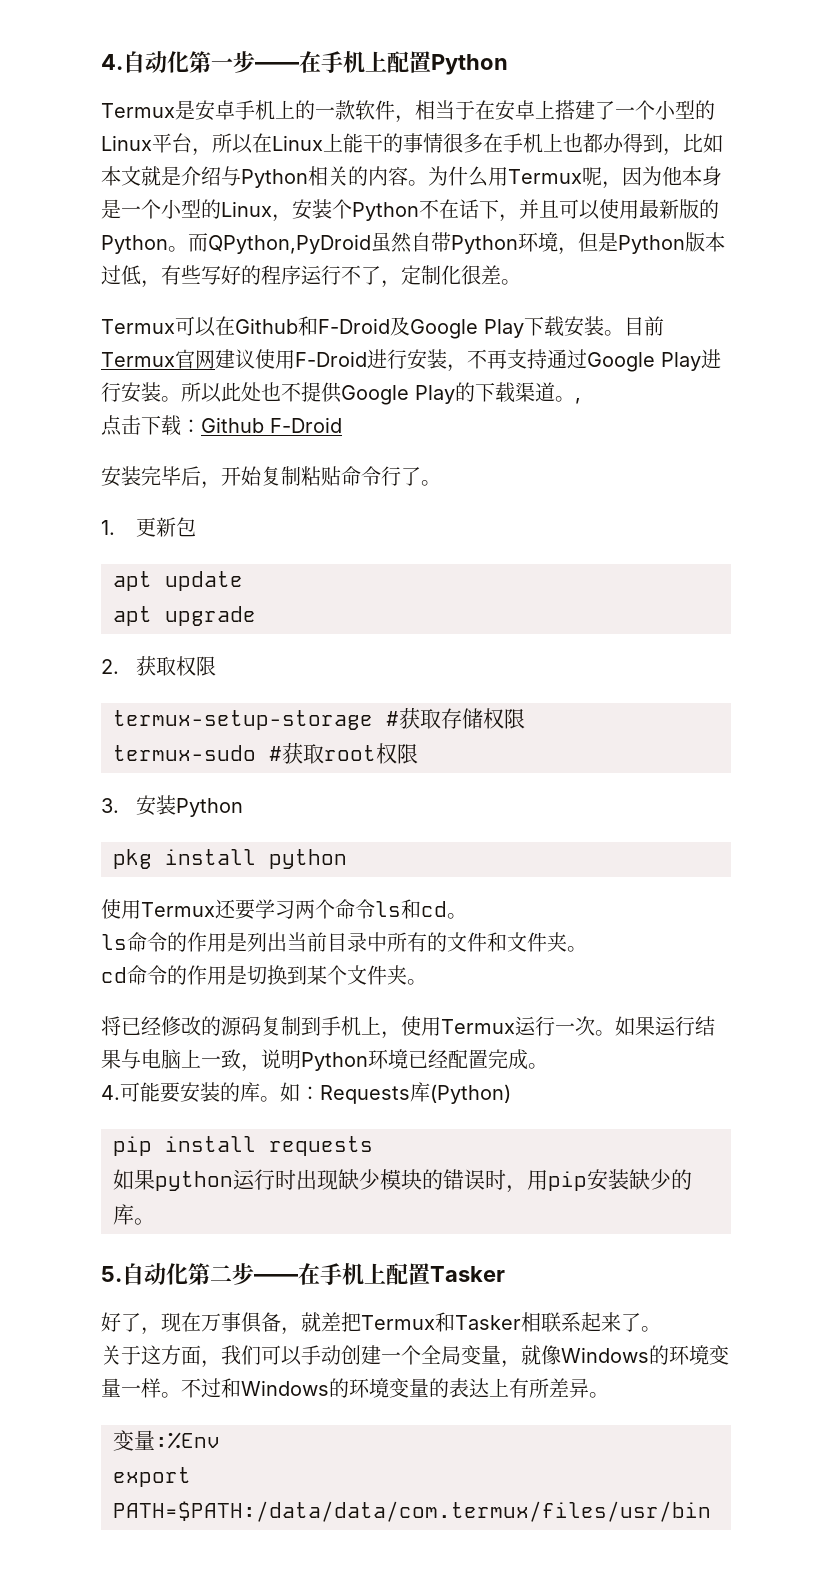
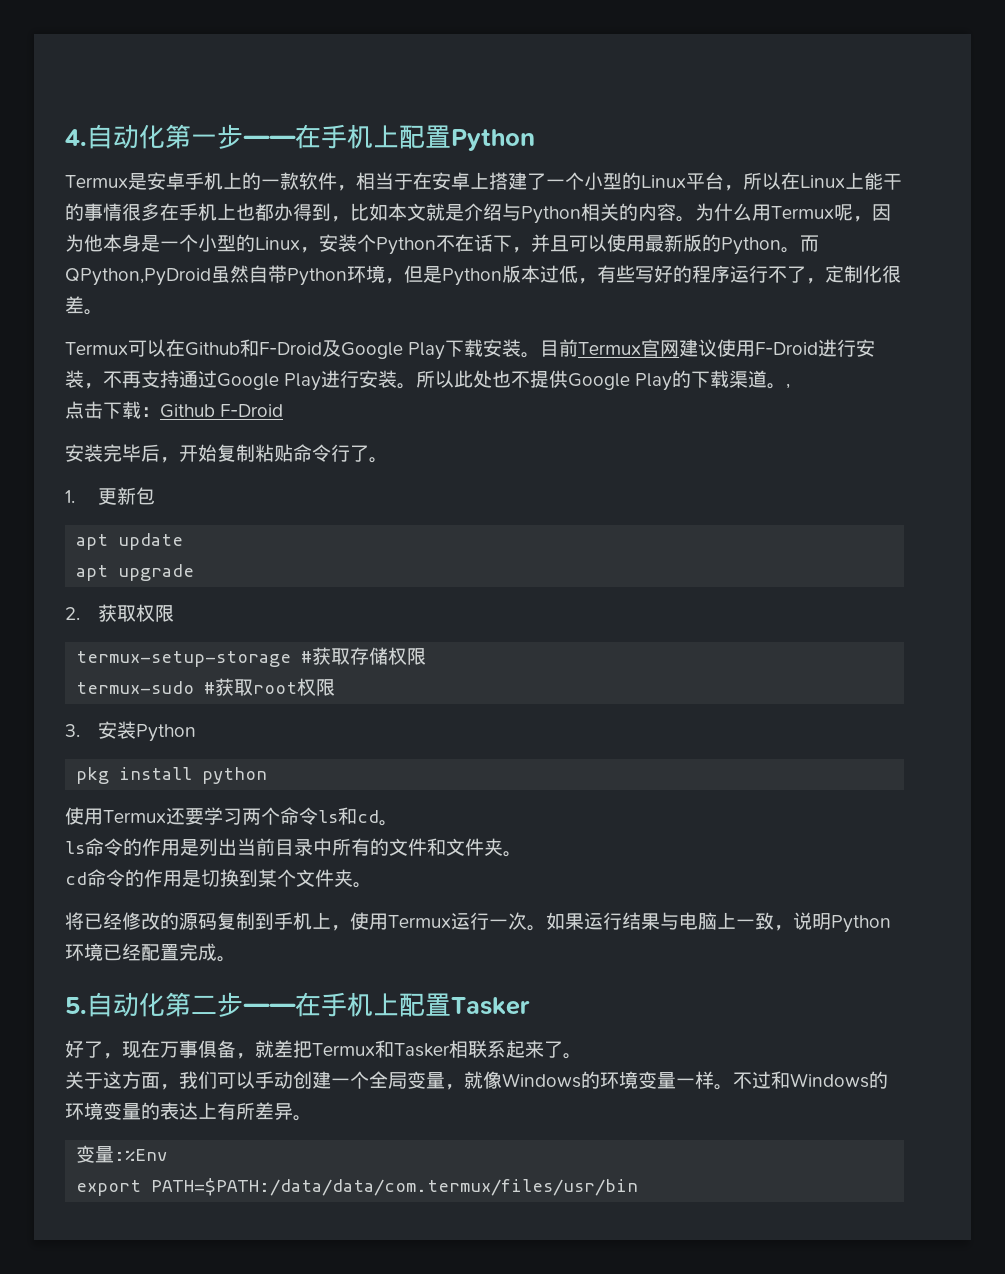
[101,1082,511,1104] [113,1136,373,1156] [113,1169,692,1193] [113,1204,155,1225] // 4.可能要安装的库。如：Requests库(Python) // pip install requests // 如果python运行时出现缺少模块的错误时，用pip安装缺少的库。 -> (236, 959) none

